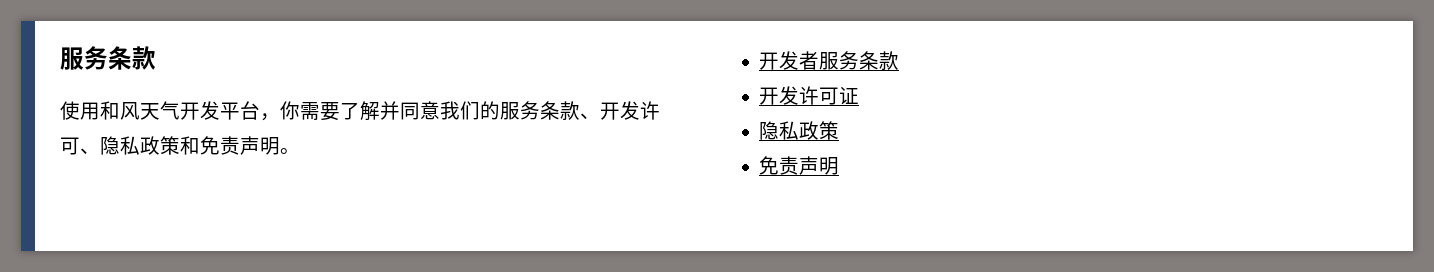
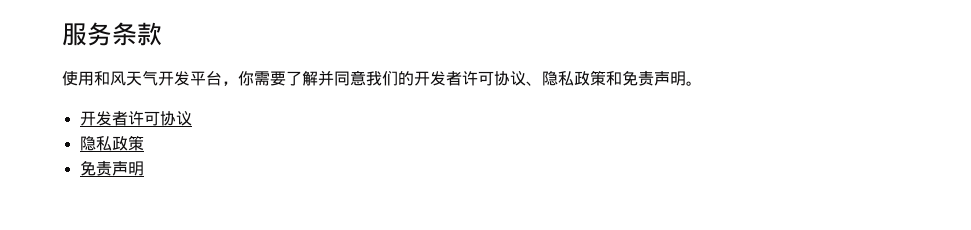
[500,101,660,120] [60,137,80,155] 服务条款、开发许可 -> [414,71,526,86] 开发者许可协议
[819,51,900,70] [759,86,860,105] 服务条款 // 开发许可证 -> [127,111,192,126] 许可协议

